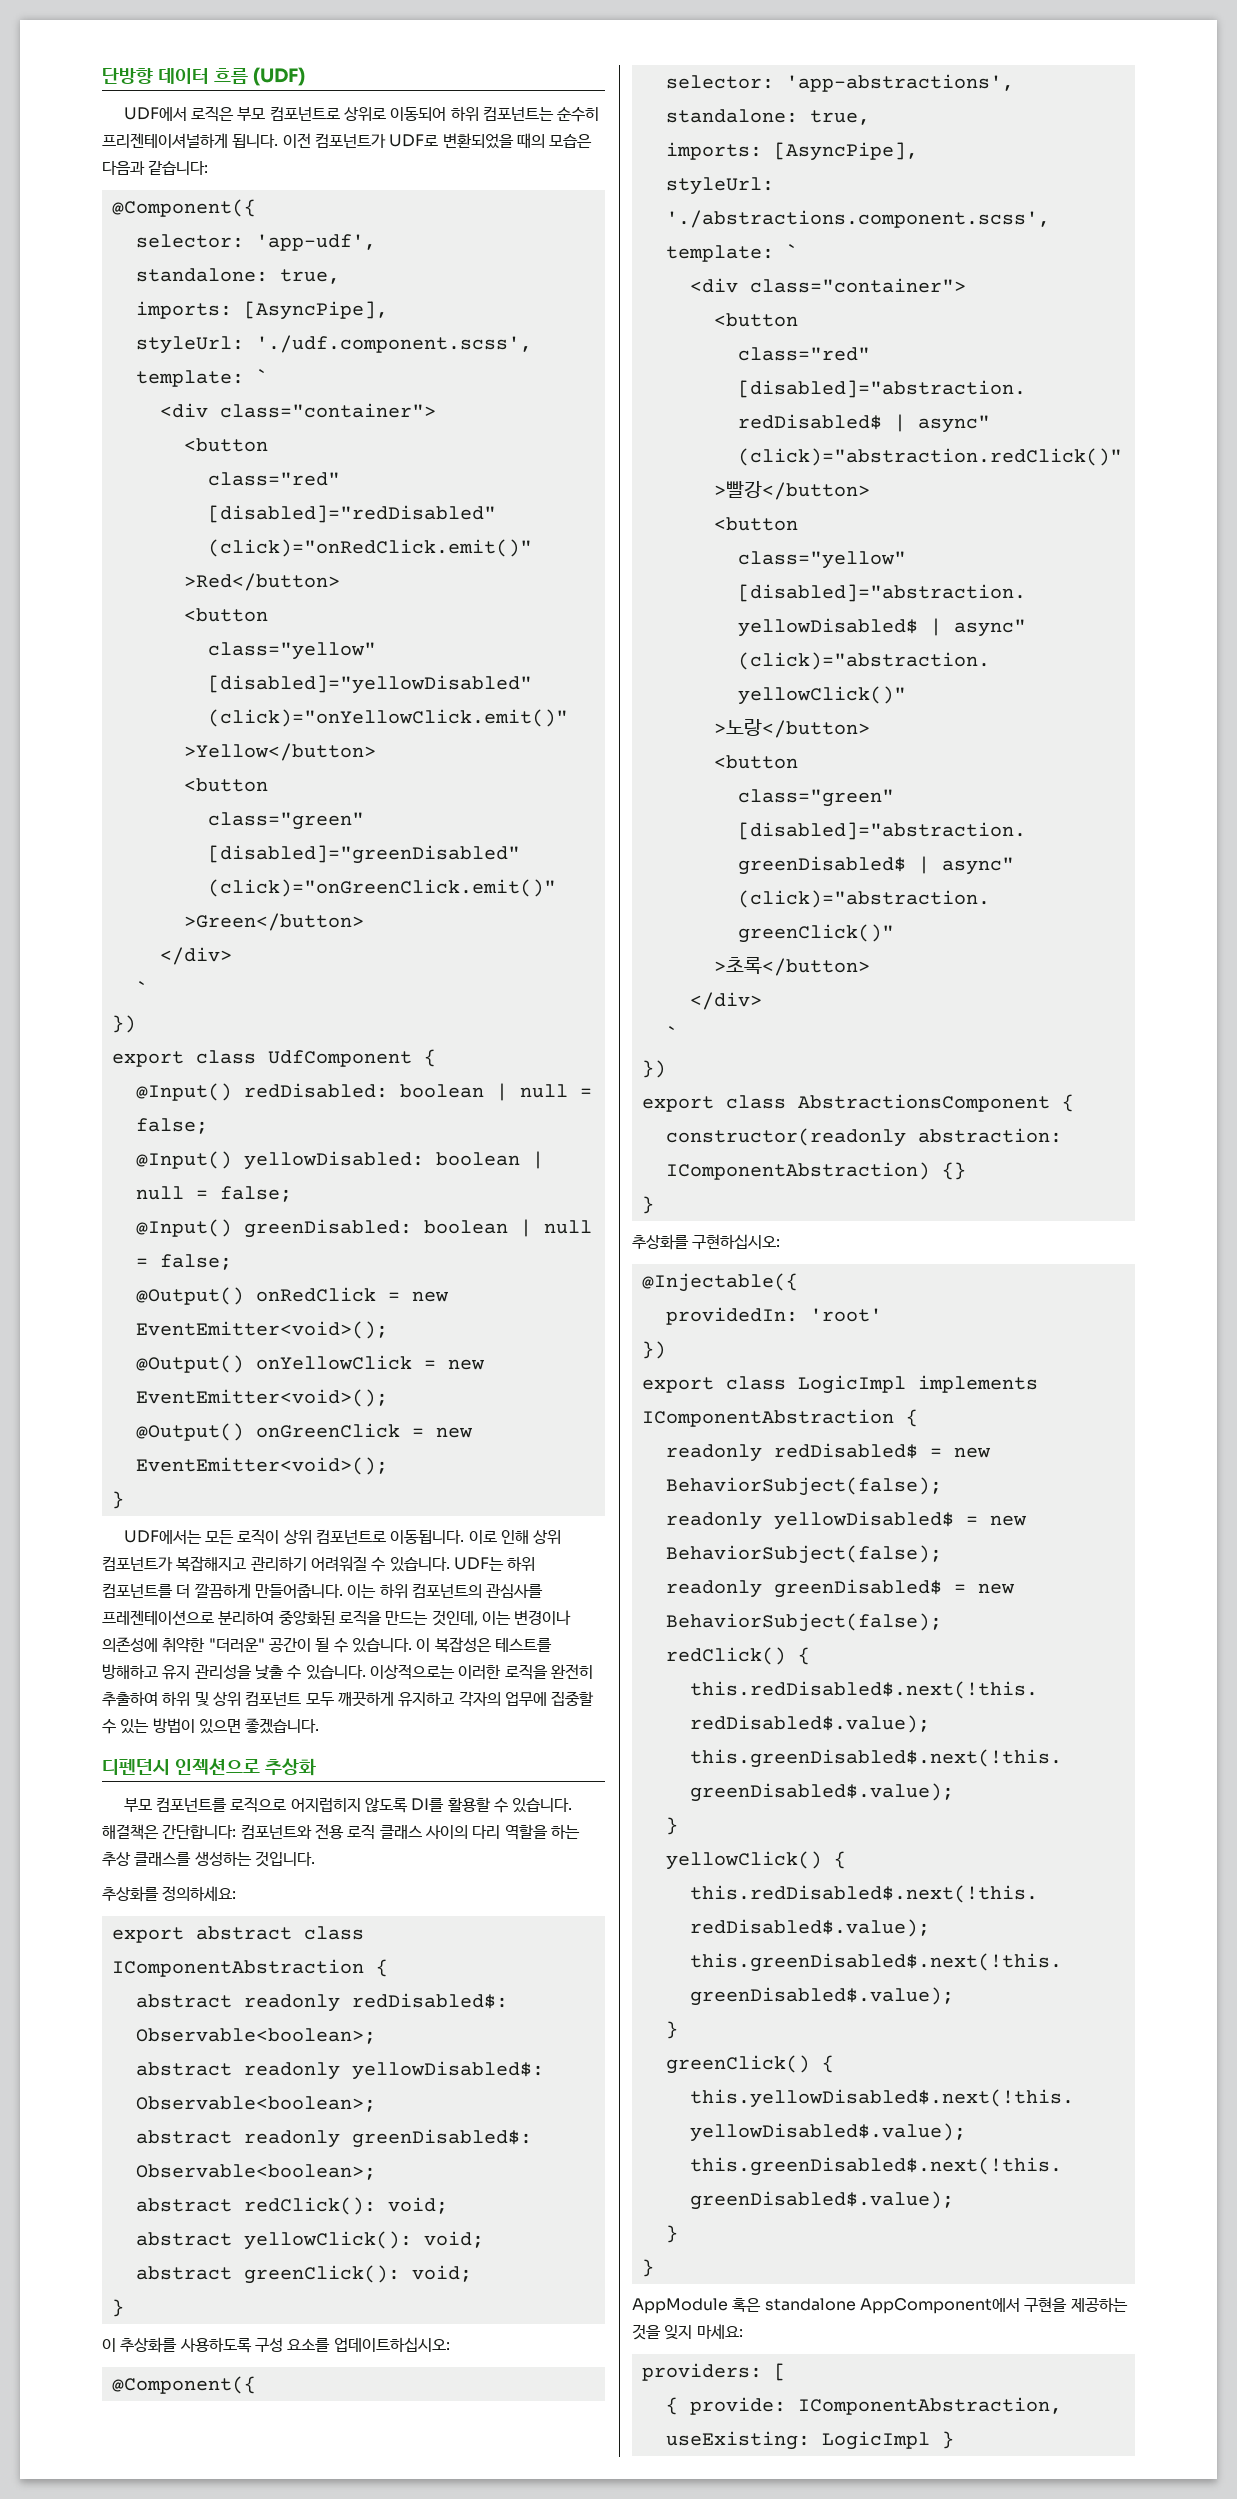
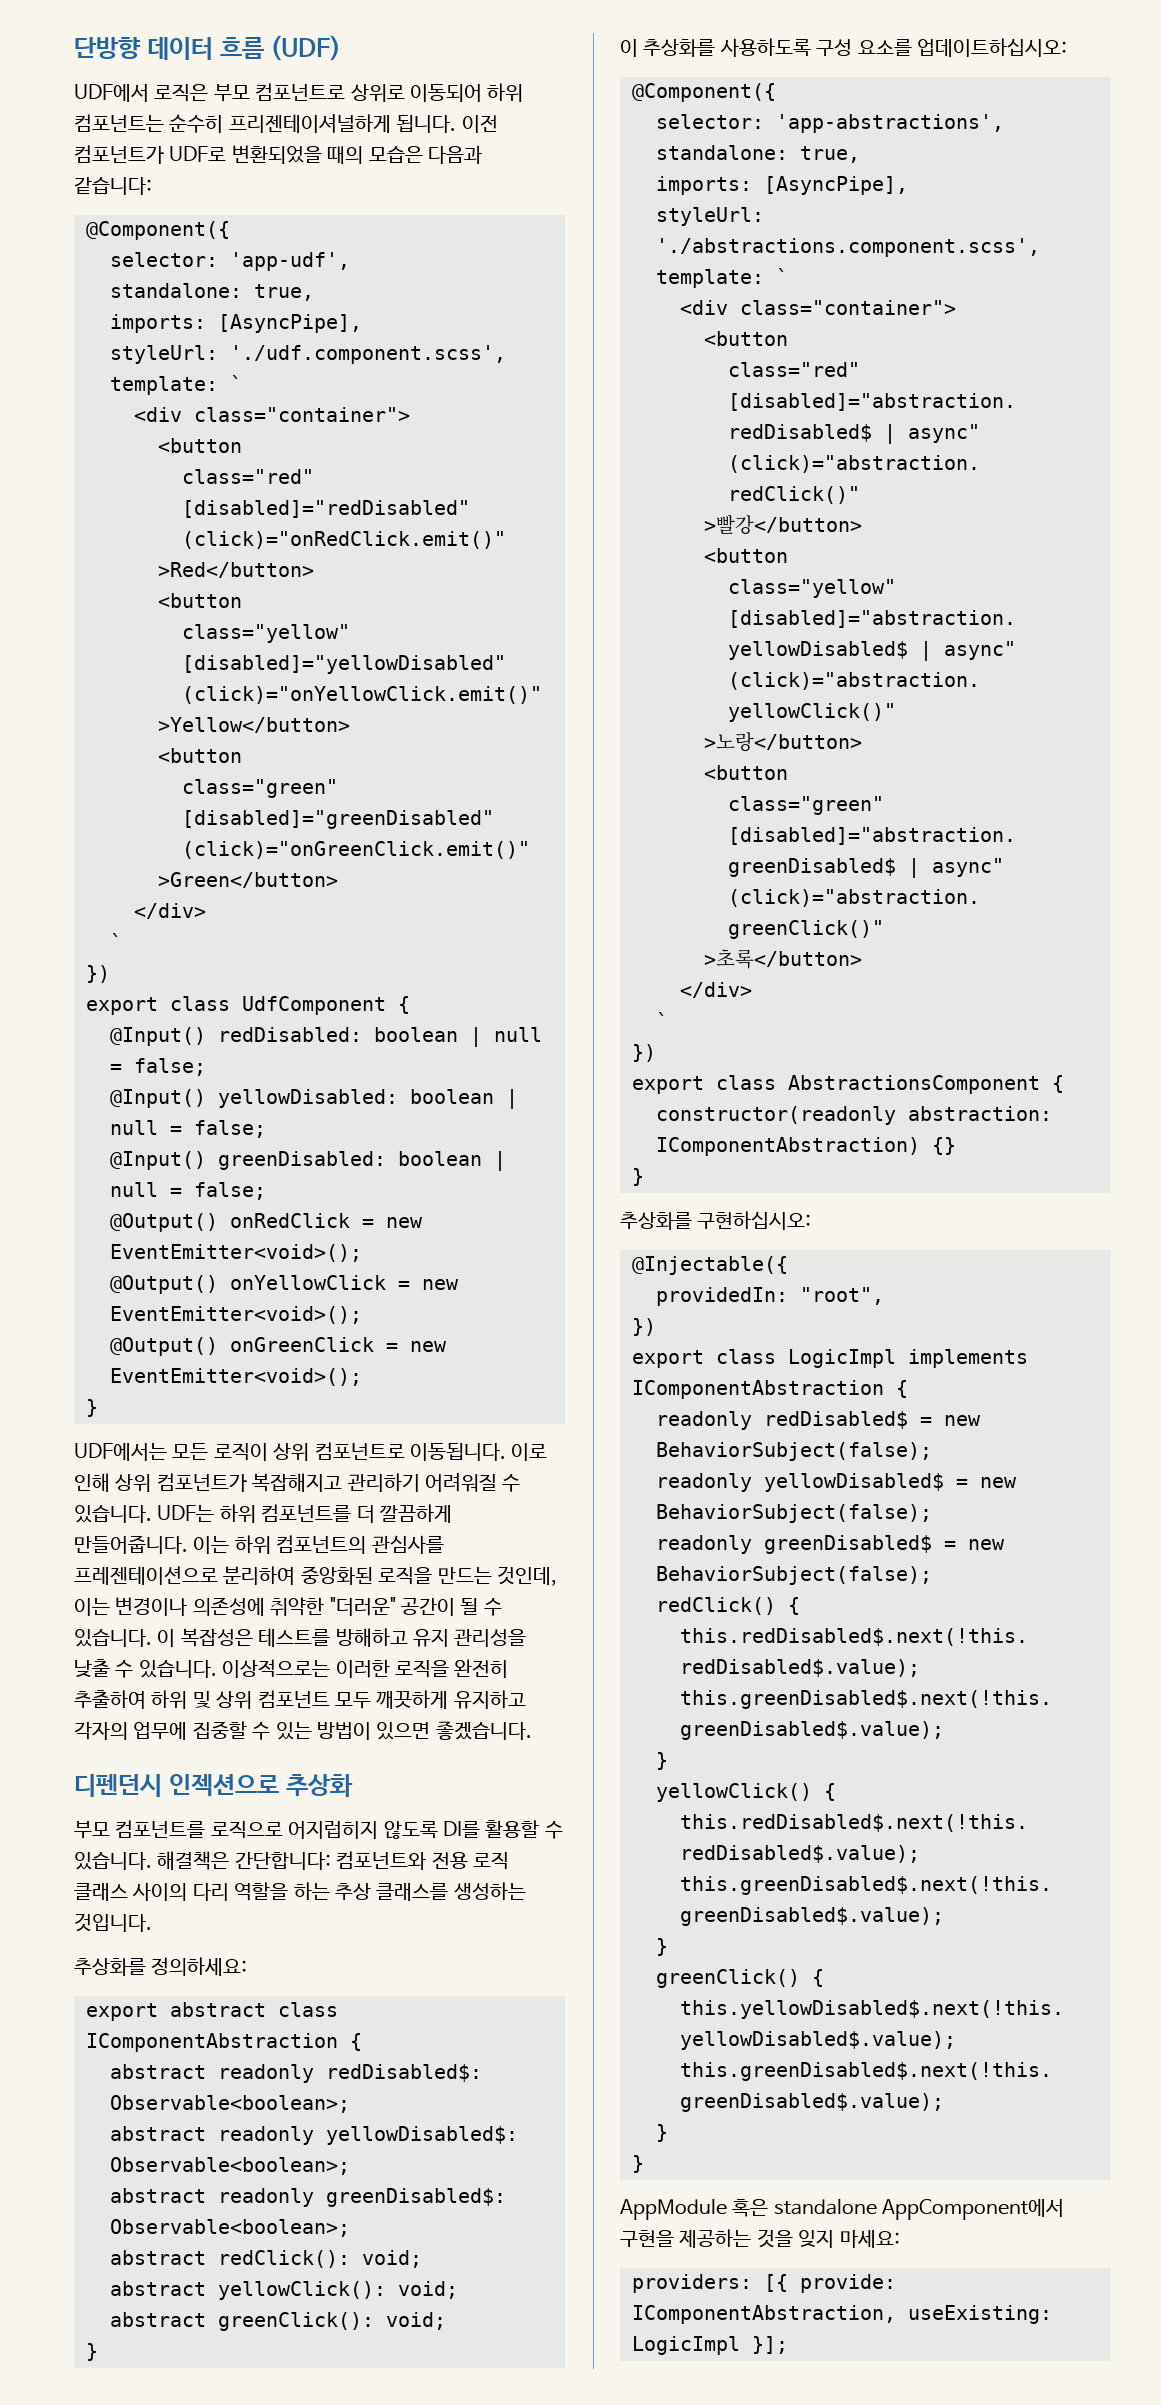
[809,1308,882,1322] 'root' -> [800,1287,884,1305] "root",
[773,2363,786,2381] [665,2397,678,2415] [ // { -> [764,2274,788,2292] [{
[941,2431,954,2449] } -> [752,2336,788,2354] }];

